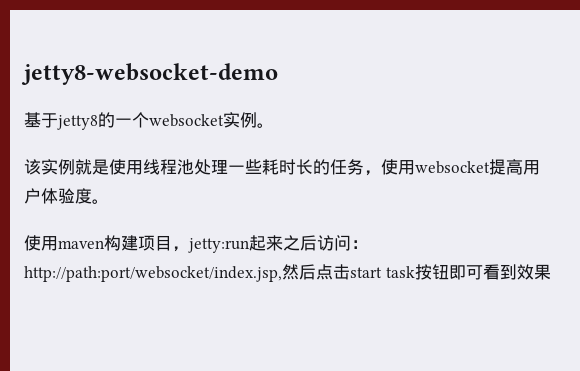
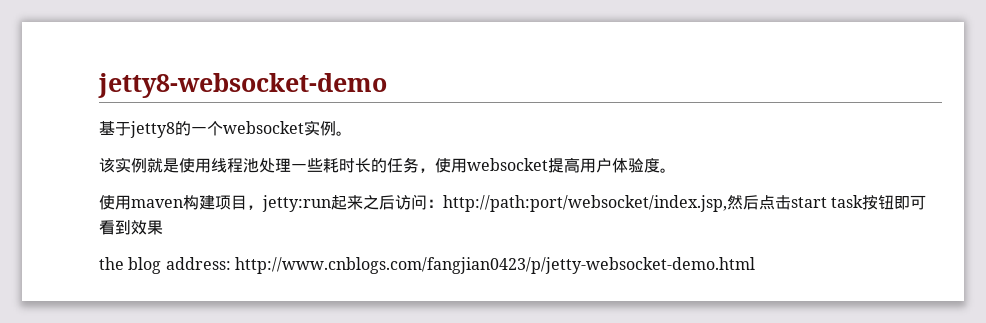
(551, 272) none -> [99,257,755,274] // the blog address: http://www.cnblogs.com/fangjian0423/p/jetty-websocket-demo.html

